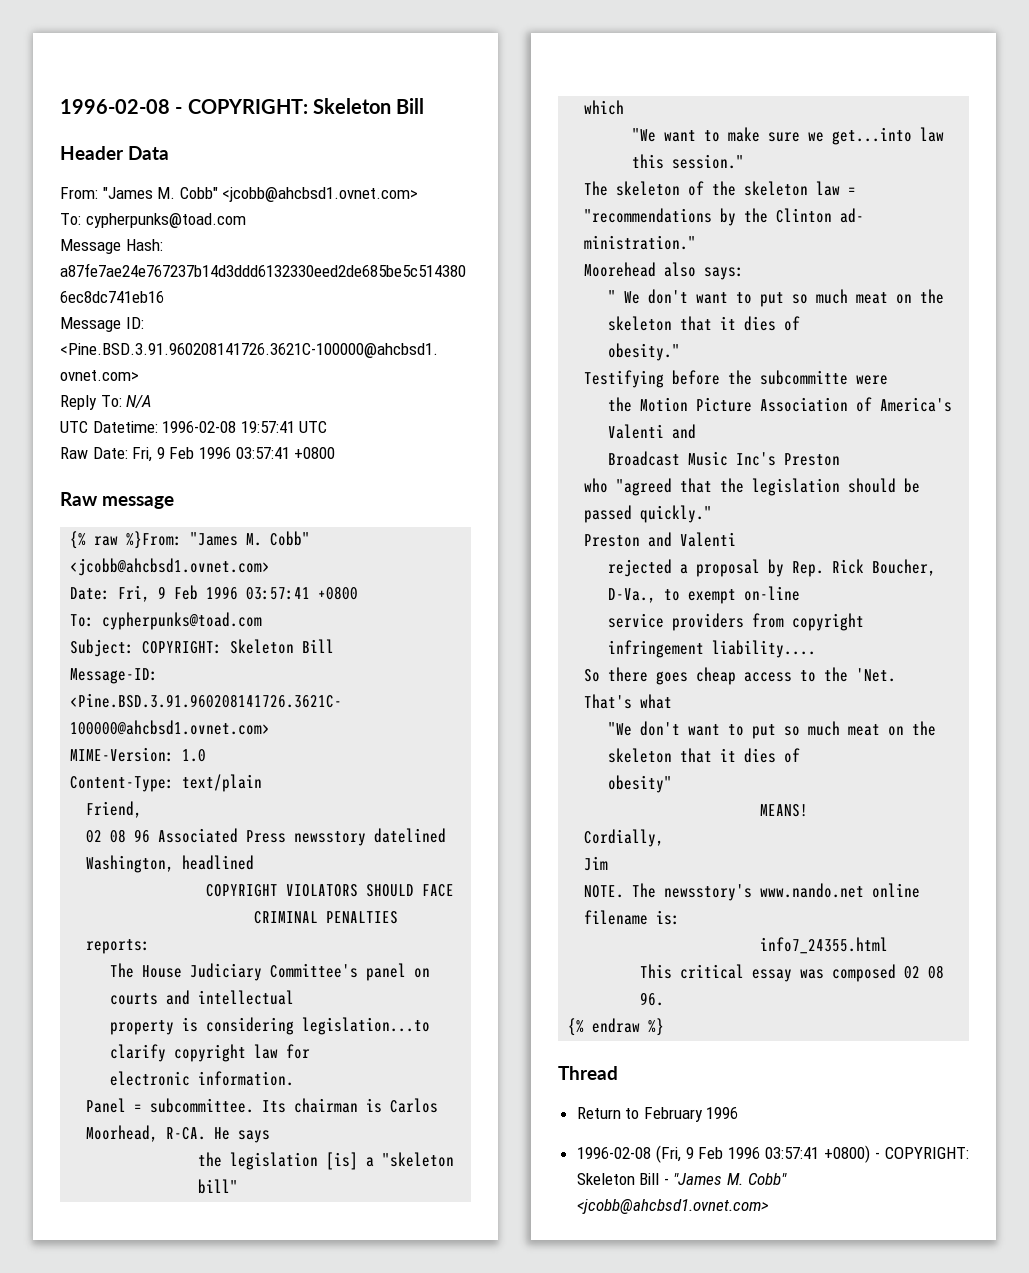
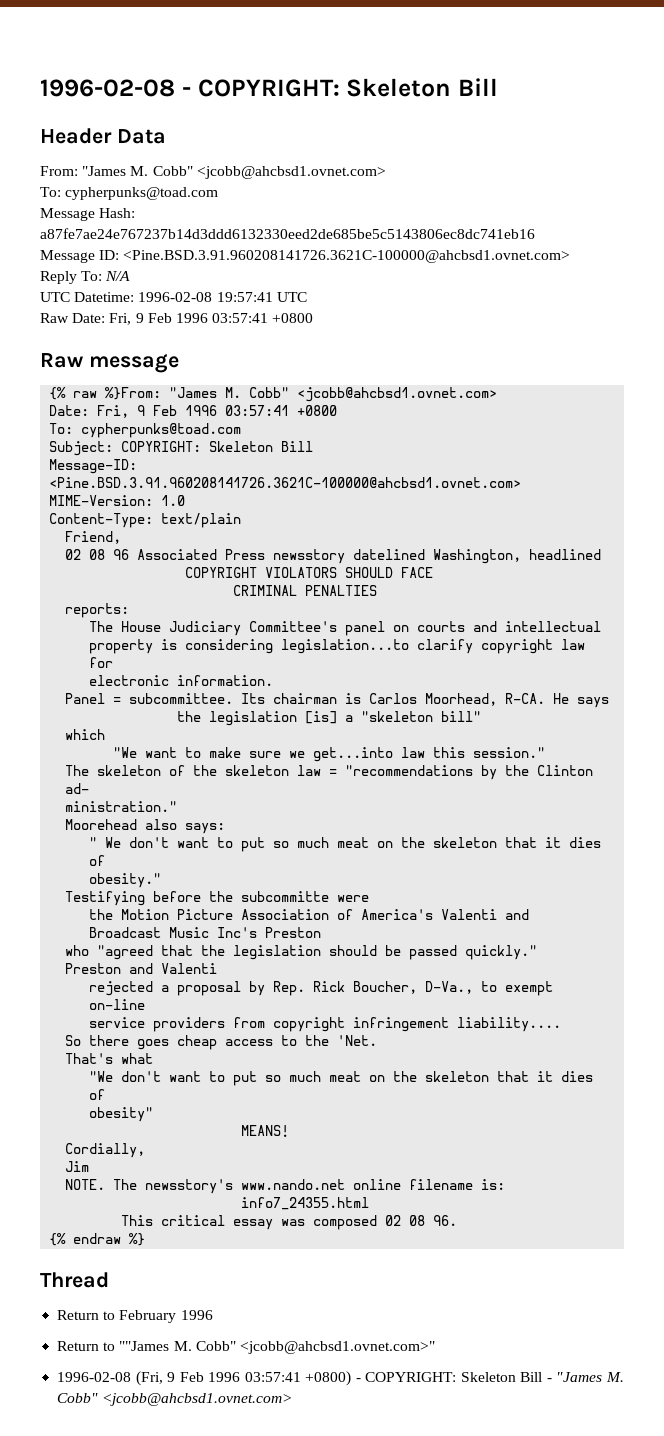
(739, 1113) none -> [57,1341,435,1354] // Return to ""James M. Cobb" <jcobb@ahcbsd1.ovnet.com>"

